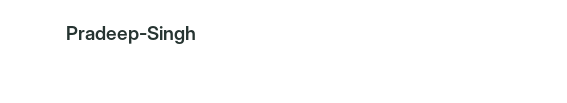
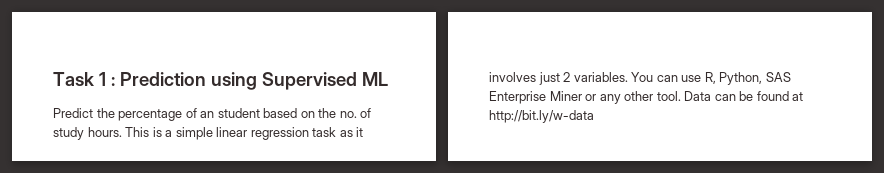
[66,26,196,44] Pradeep-Singh -> [53,72,388,90] [53,108,372,121] [53,127,364,140] [489,72,791,85] [489,91,804,104] [489,110,594,123] Task 1 : Prediction using Supervised ML // Predict the percentage of an student based on the no. of study hours. This is a simple linear regression task as it involves just 2 variables. You can use R, Python, SAS Enterprise Miner or any other tool. Data can be found at http://bit.ly/w-data

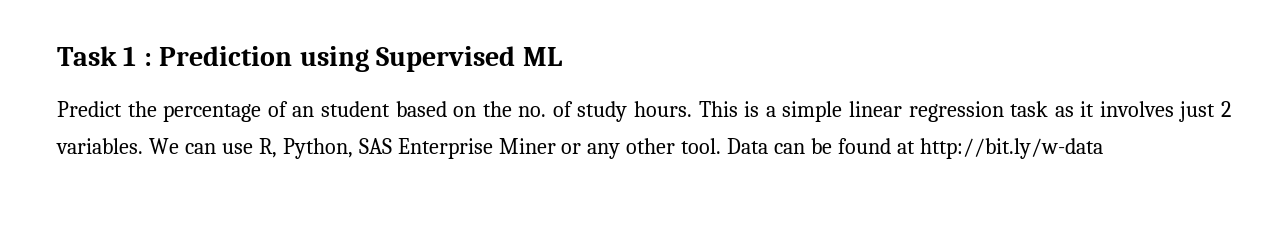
[631,72,654,82] You -> [148,138,179,154] We

